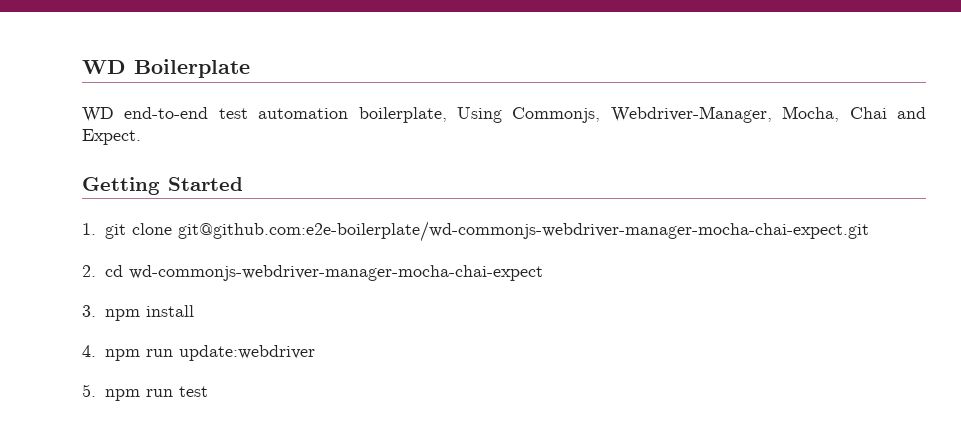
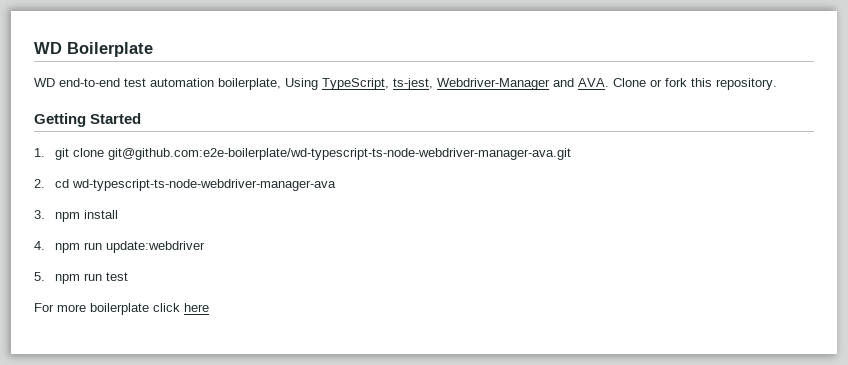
[512,106,926,123] [82,129,141,145] Commonjs, Webdriver-Manager, Mocha, Chai and Expect. -> [322,78,777,90] TypeScript, ts-jest, Webdriver-Manager and AVA. Clone or fork this repository.
[177,221,869,242] git@github.com:e2e-boilerplate/wd-commonjs-webdriver-manager-mocha-chai-expect.git -> [108,148,572,160] git@github.com:e2e-boilerplate/wd-typescript-ts-node-webdriver-manager-ava.git
[128,265,543,281] wd-commonjs-webdriver-manager-mocha-chai-expect -> [72,179,337,191] wd-typescript-ts-node-webdriver-manager-ava
(208, 391) none -> [34,303,209,315] // For more boilerplate click here

